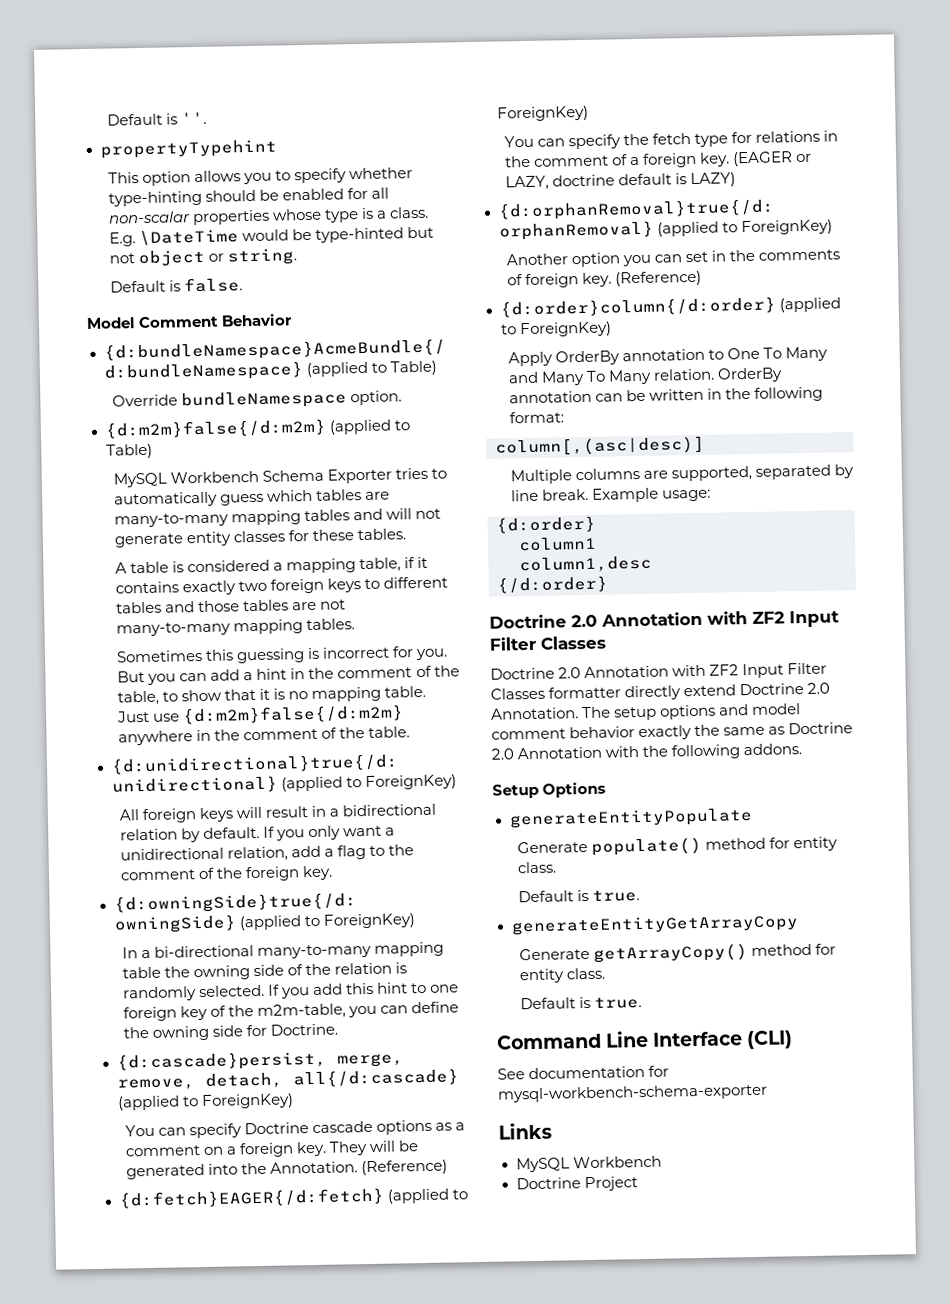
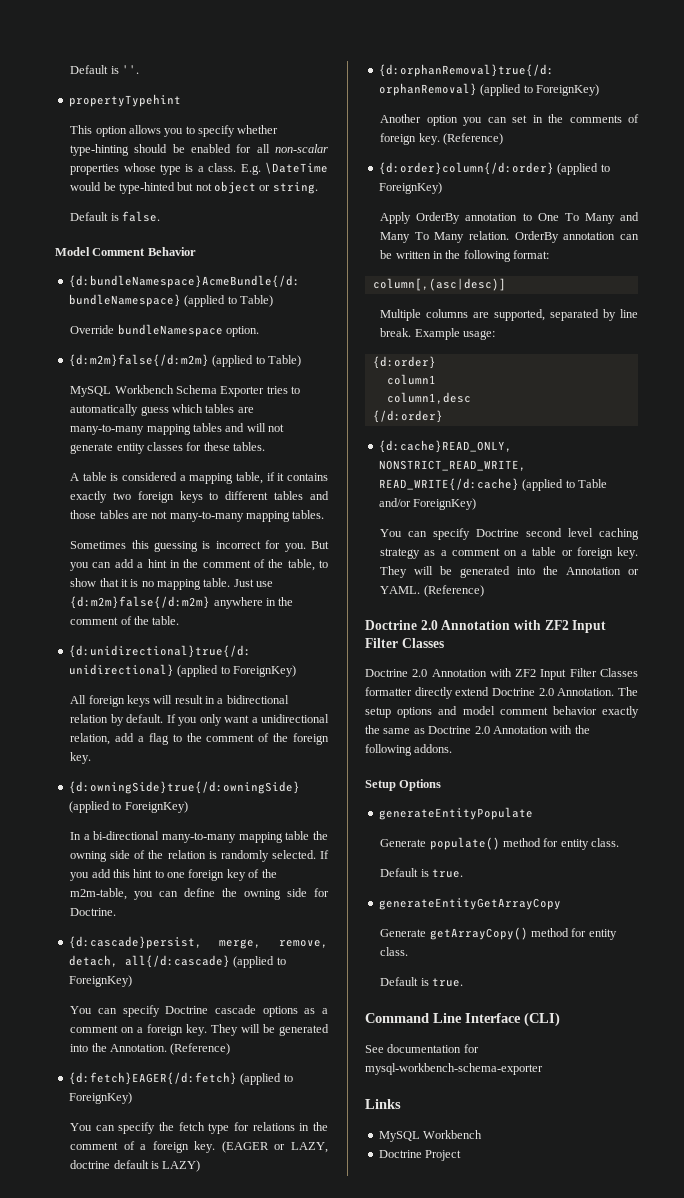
(608, 584) none -> [378,440,512,453] [378,460,526,471] [378,478,607,491] [378,498,477,510] [380,528,639,540] [380,547,638,559] [380,566,639,578] [380,585,484,597] // {d:cache}READ_ONLY, NONSTRICT_READ_WRITE, READ_WRITE{/d:cache} (applied to Table and/or ForeignKey) // You can specify Doctrine second level caching strategy as a comment on a table or foreign key. They will be generated into the Annotation or YAML. (Reference)

